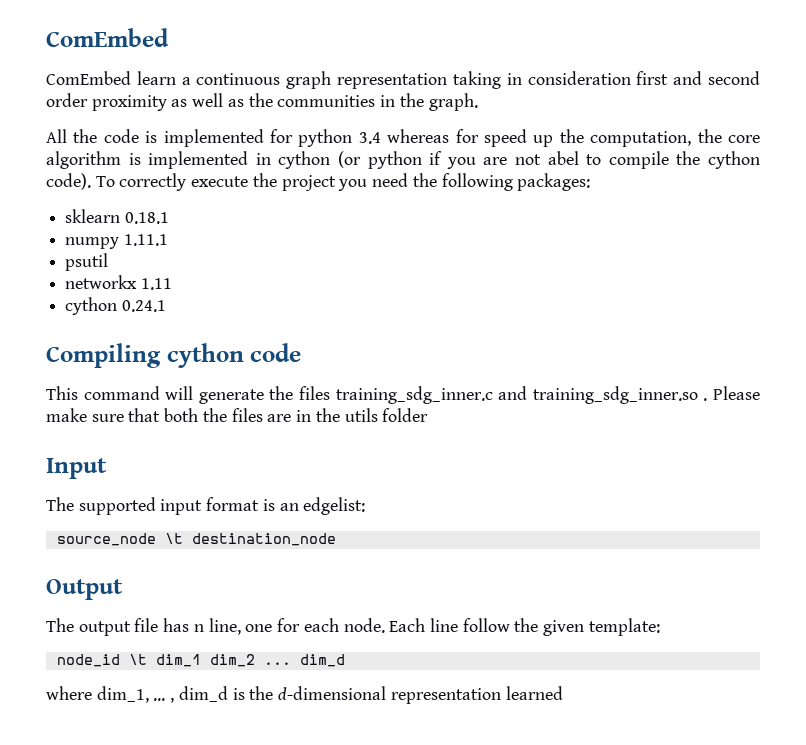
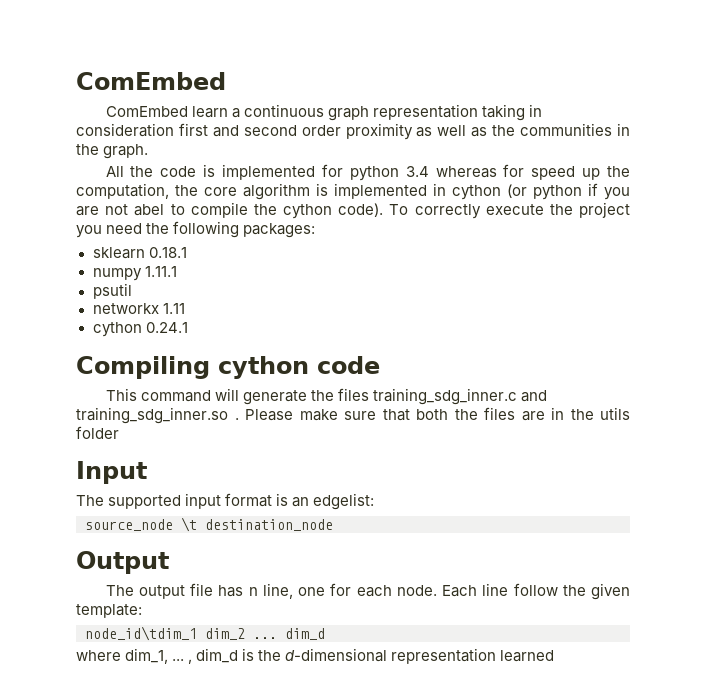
[56,654,201,667] node_id \t dim_1 -> [85,626,197,641] node_id\tdim_1

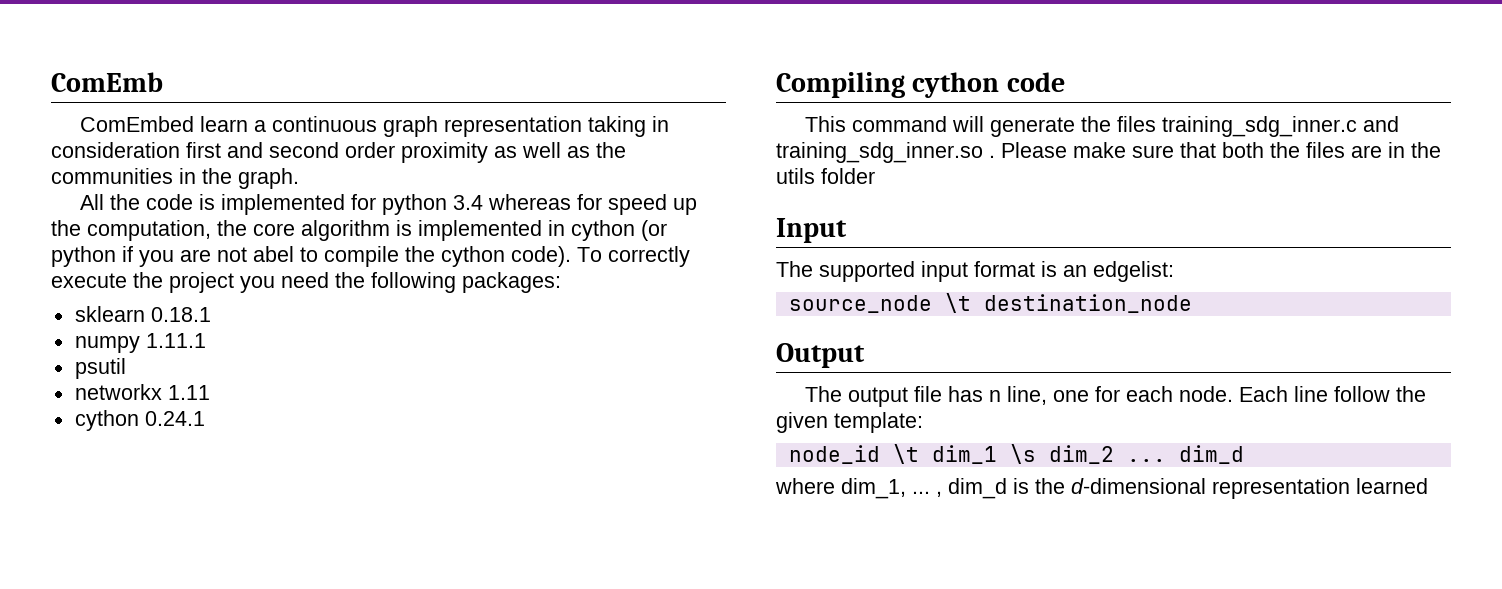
[76,72,226,90] ComEmbed -> [51,72,163,92] ComEmb
[85,626,197,641] node_id\tdim_1 -> [788,444,1036,464] node_id \t dim_1 \s

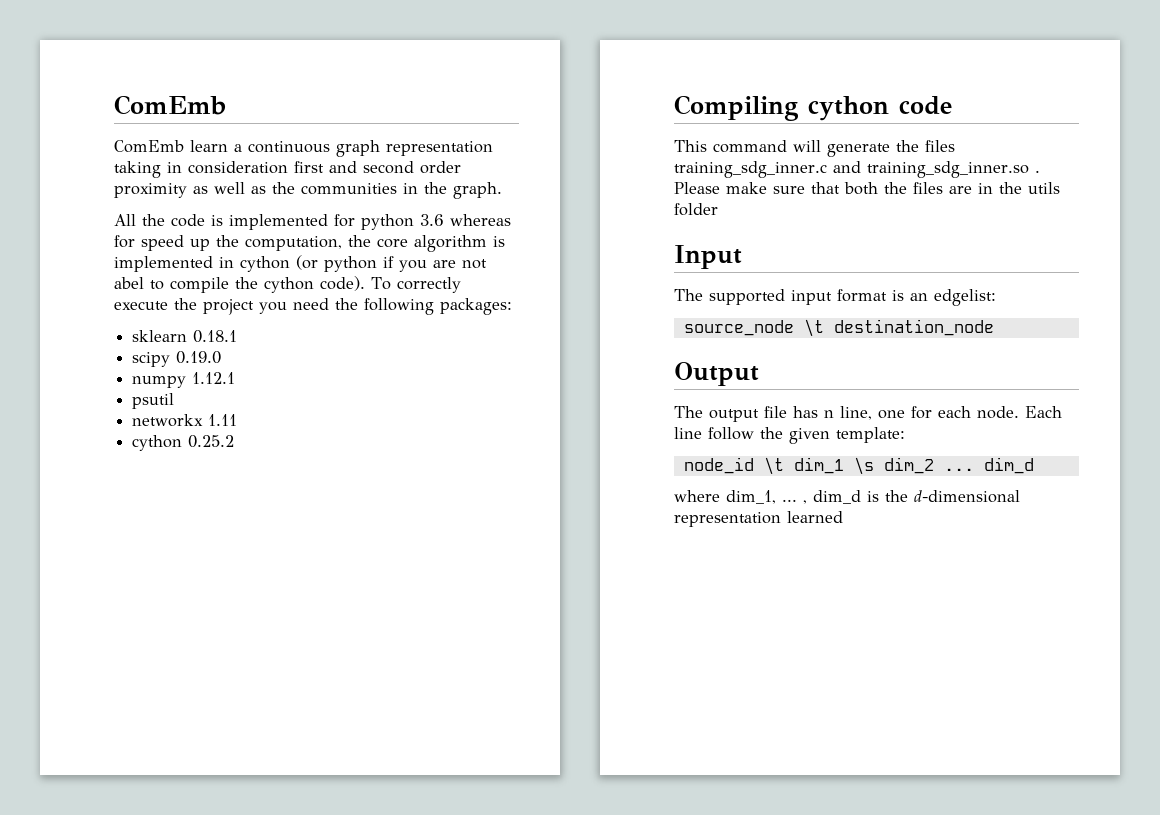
[80,116,195,132] ComEmbed -> [114,140,184,153] ComEmb
[453,195,484,210] 3.4 -> [420,214,444,226] 3.6
(211, 314) none -> [132,351,222,367] // scipy 0.19.0
[145,333,206,348] 1.11.1 -> [192,372,236,384] 1.12.1
[144,411,205,426] 0.24.1 -> [188,435,235,448] 0.25.2

